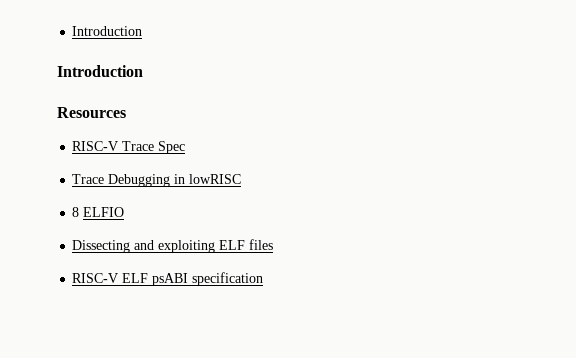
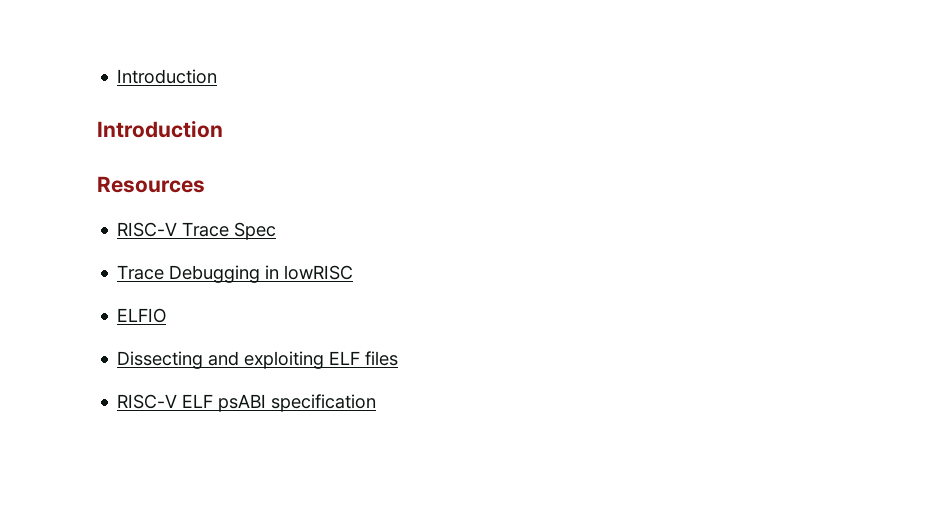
[72,207,80,217] 8 -> (354, 272) none

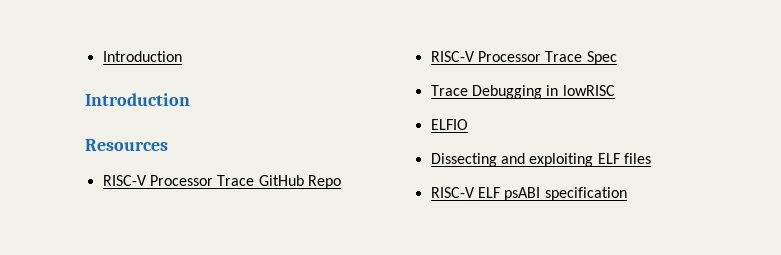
(178, 229) none -> [149,175,341,189] [430,51,541,62] Processor Trace GitHub Repo // RISC-V Processor

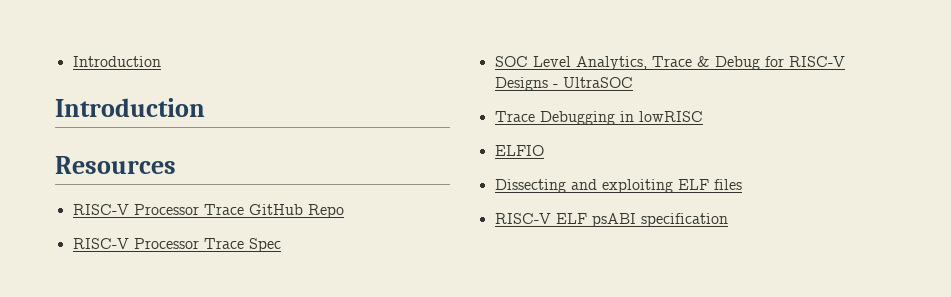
(617, 58) none -> [494,56,845,70] [494,77,633,91] // SOC Level Analytics, Trace & Debug for RISC-V Designs - UltraSOC

